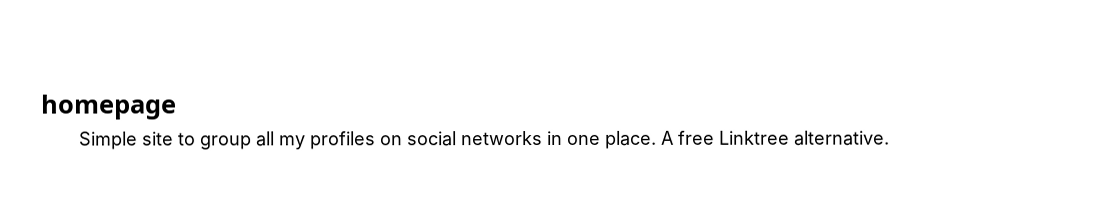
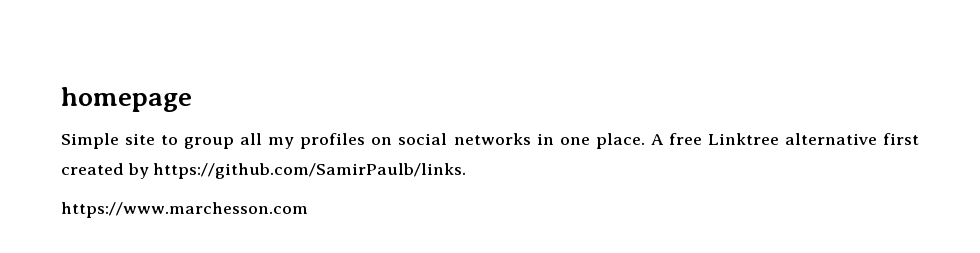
[794,130,891,146] alternative. -> [784,133,919,145] [61,163,467,179] [61,202,308,218] alternative first created by https://github.com/SamirPaulb/links. // https://www.marchesson.com

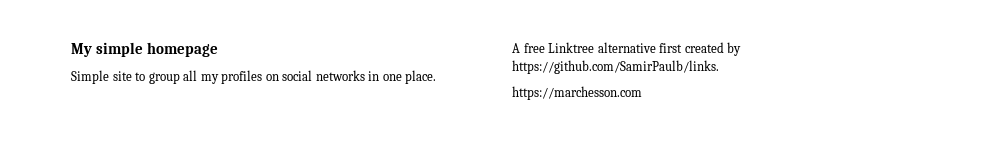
(61, 99) none -> [71,42,144,57] My simple
(645, 141) none -> (437, 77) //
[61,202,308,218] https://www.marchesson.com -> [512,86,642,100] https://marchesson.com

